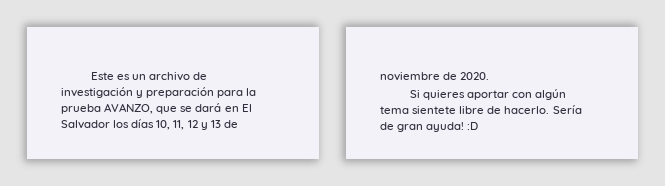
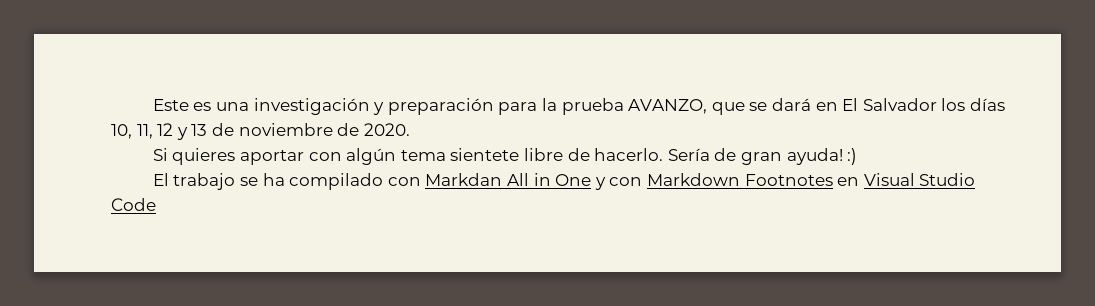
[132,72,208,81] un archivo de -> [216,102,250,111] una
[467,122,479,130] :D -> [847,148,858,165] [152,173,976,190] [111,198,156,211] :) // El trabajo se ha compilado con Markdan All in One y con Markdown Footnotes en Visual Studio Code

